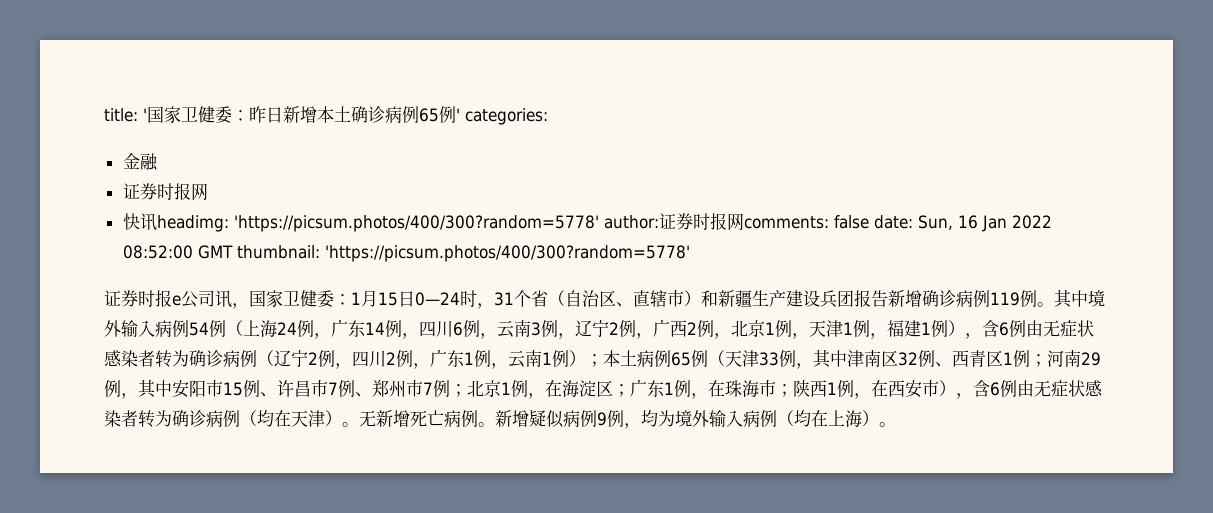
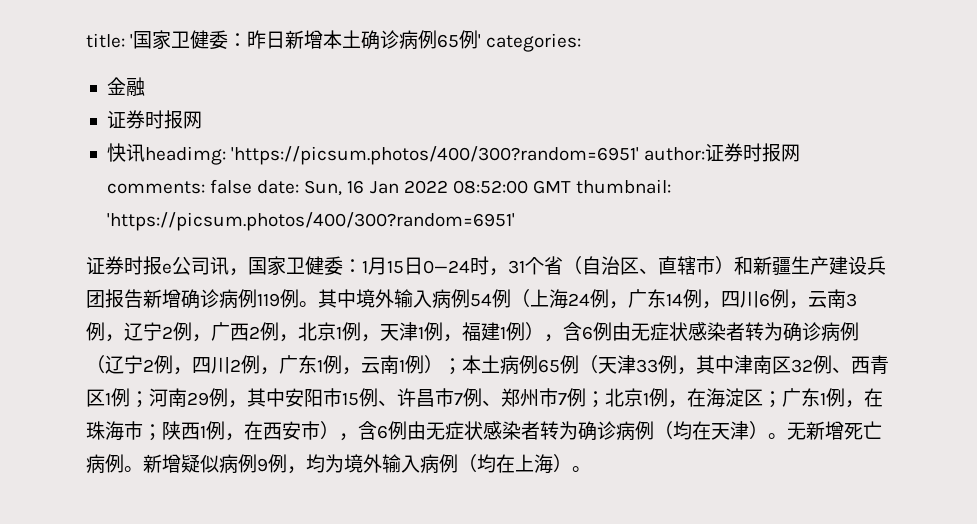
[233,215,599,232] 'https://picsum.photos/400/300?random=5778' -> [231,146,640,165] 'https://picsum.photos/400/300?random=6951'
[324,245,690,262] 'https://picsum.photos/400/300?random=5778' -> [106,212,515,231] 'https://picsum.photos/400/300?random=6951'

